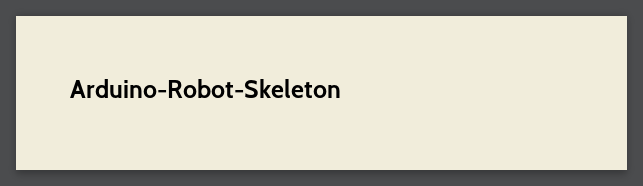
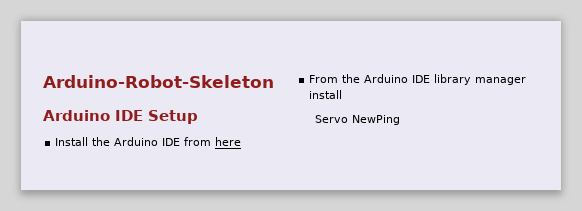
(341, 88) none -> [43,110,198,124] [55,137,242,146] [309,74,527,85] [309,90,343,99] [315,115,401,125] // Arduino IDE Setup // Install the Arduino IDE from here // From the Arduino IDE library manager install // Servo NewPing

